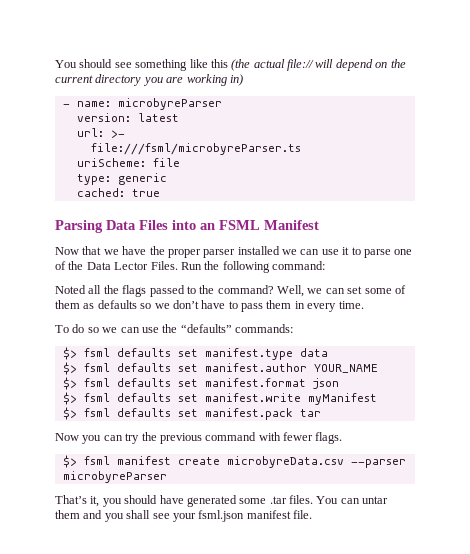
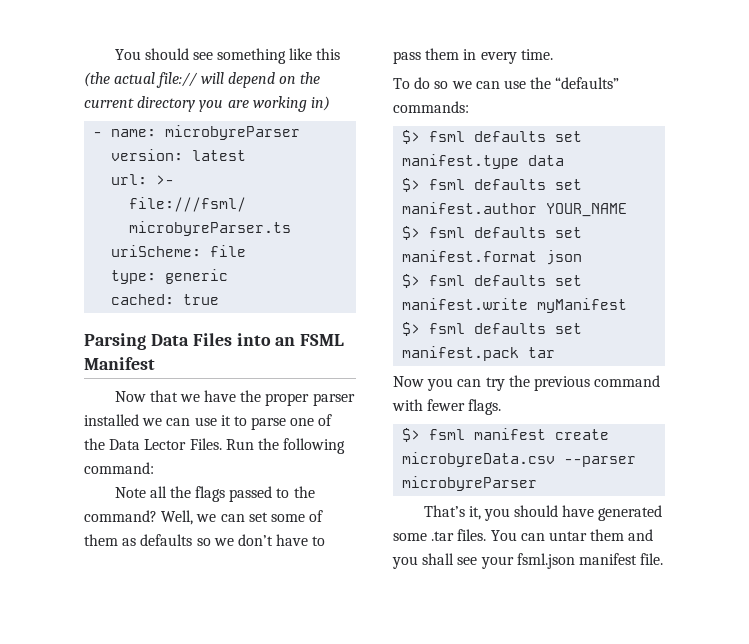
[55,285,86,294] Noted -> [114,487,146,498] Note

